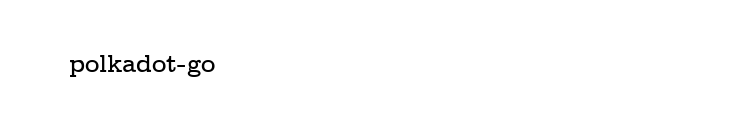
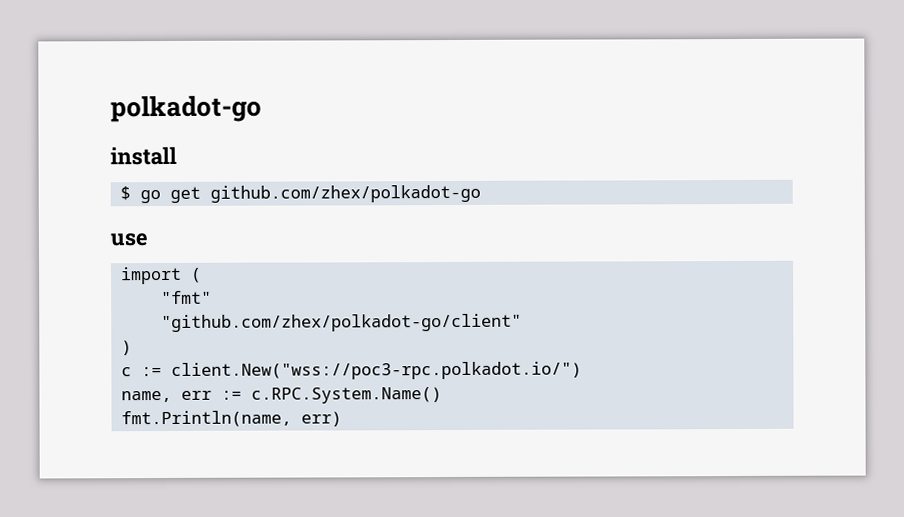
(215, 66) none -> [110,146,177,166] [119,184,481,204] [110,233,148,247] [120,266,202,285] [160,290,212,305] [160,313,522,333] [120,340,132,356] [120,361,582,380] [120,387,442,404] [120,410,342,428] // install // $ go get github.com/zhex/polkadot-go // use // import ( // "fmt" // "github.com/zhex/polkadot-go/client" // ) // c := client.New("wss://poc3-rpc.polkadot.io/") // name, err := c.RPC.System.Name() // fmt.Println(name, err)

